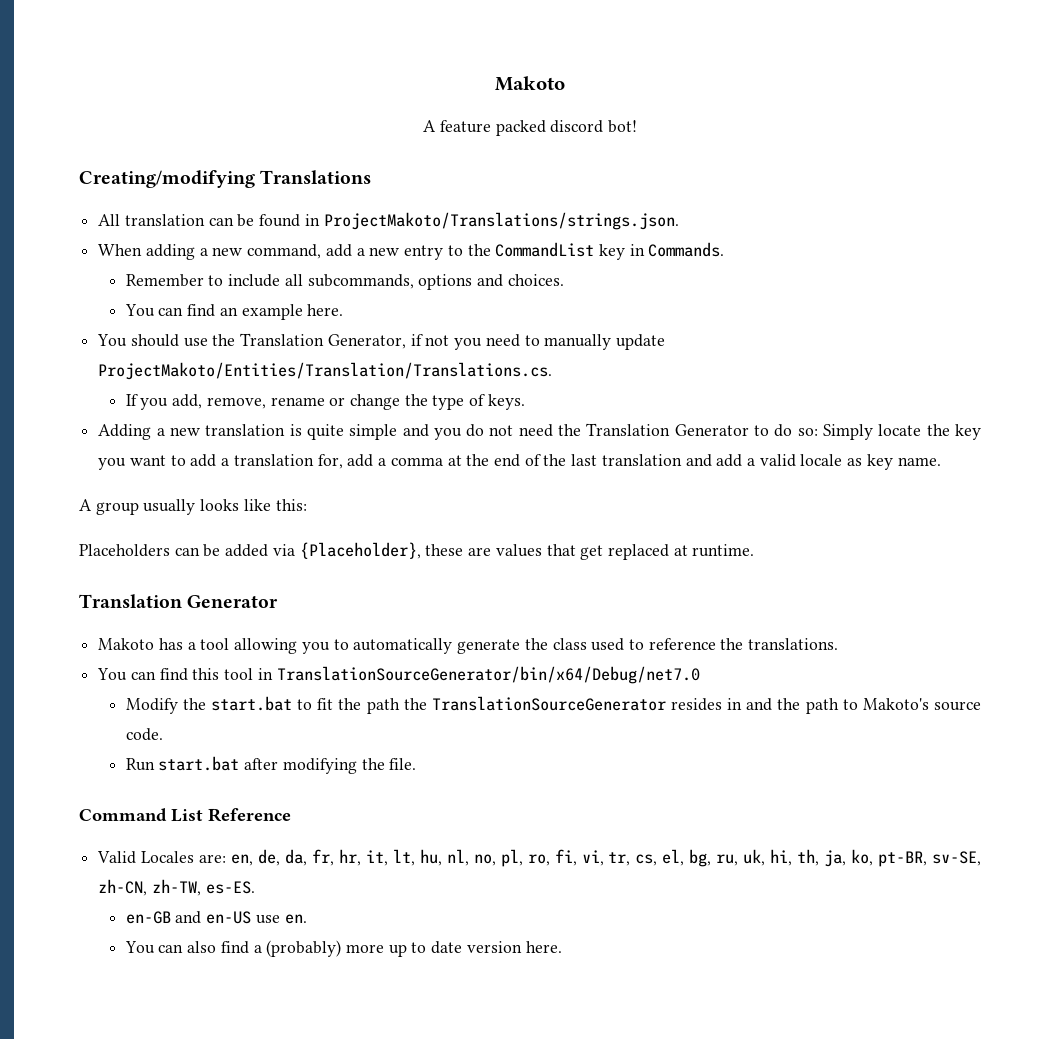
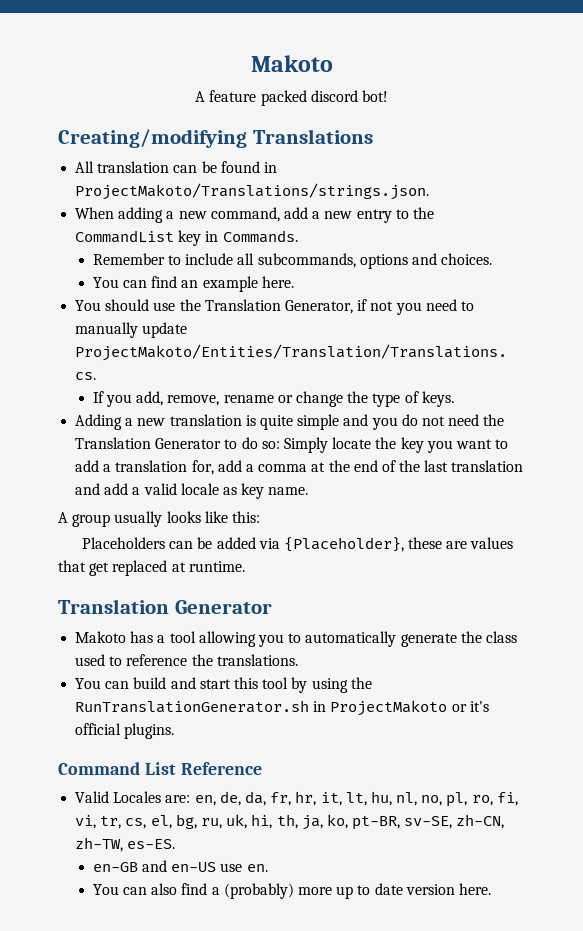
[159,666,700,684] [125,696,982,714] [125,728,163,741] [125,756,417,774] find this tool in TranslationSourceGenerator/bin/x64/Debug/net7.0 // Modify the start.bat to fit the path the TranslationSourceGenerator resides in and the path to Makoto's source code. // Run start.bat after modifying the file. -> [133,677,372,693] [75,700,489,716] [75,723,175,739] build and start this tool by using the RunTranslationGenerator.sh in ProjectMakoto or it's official plugins.

